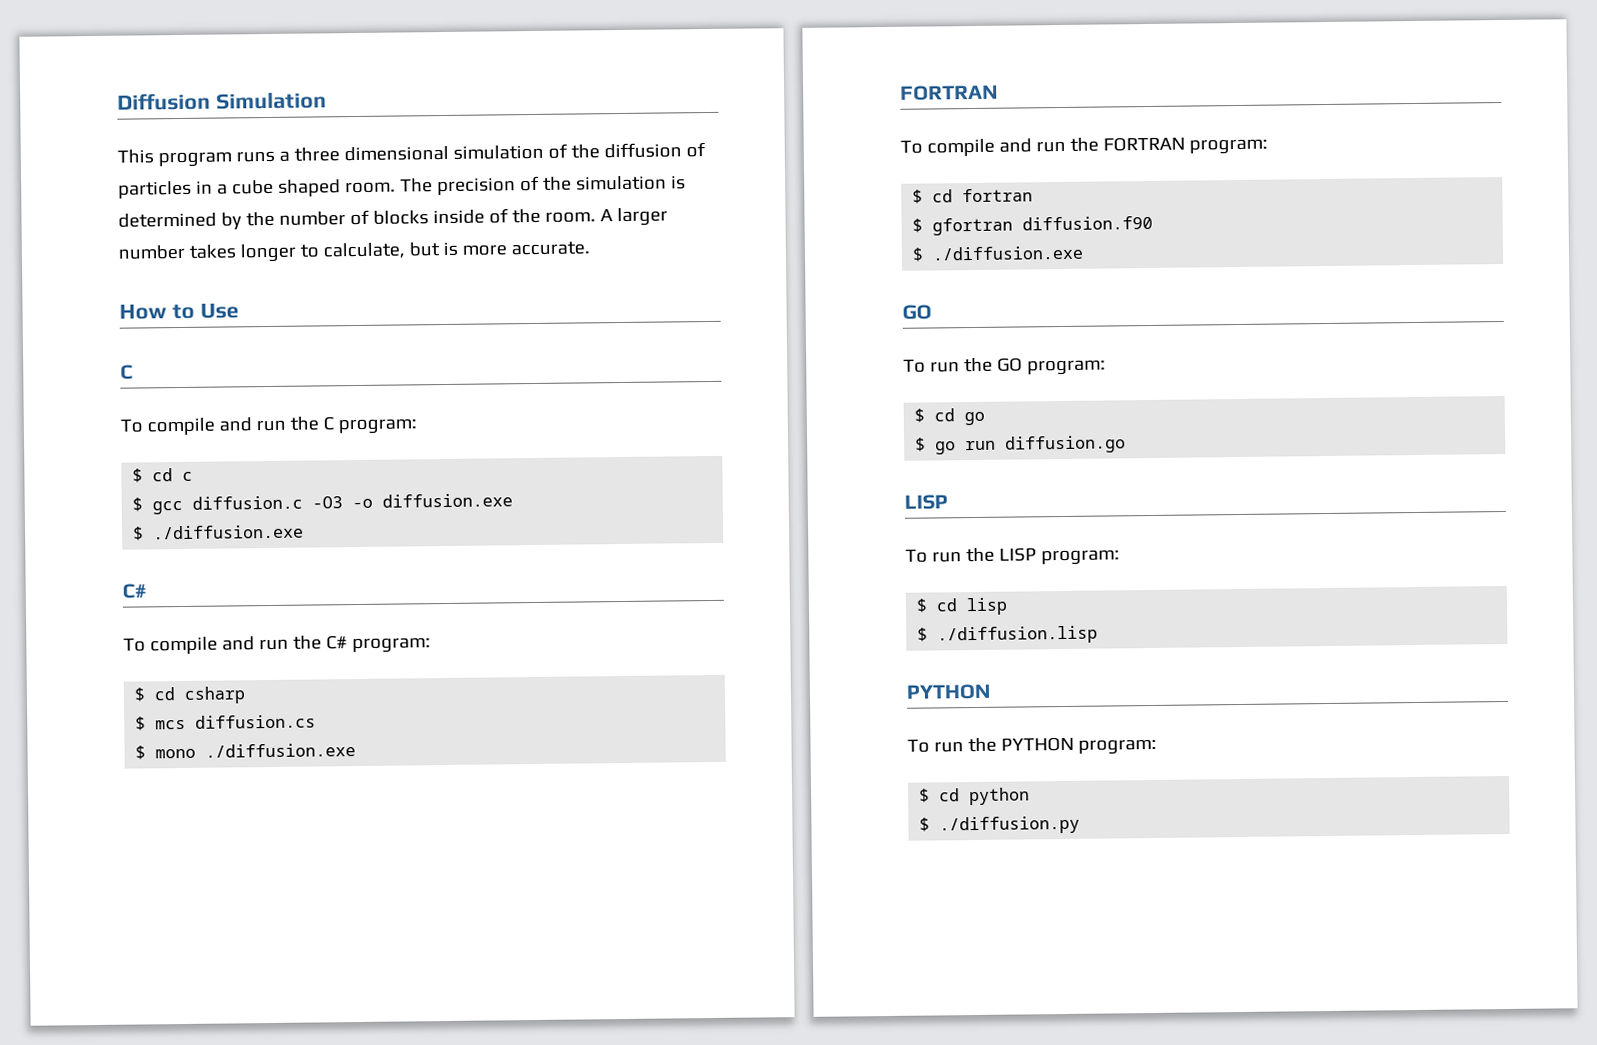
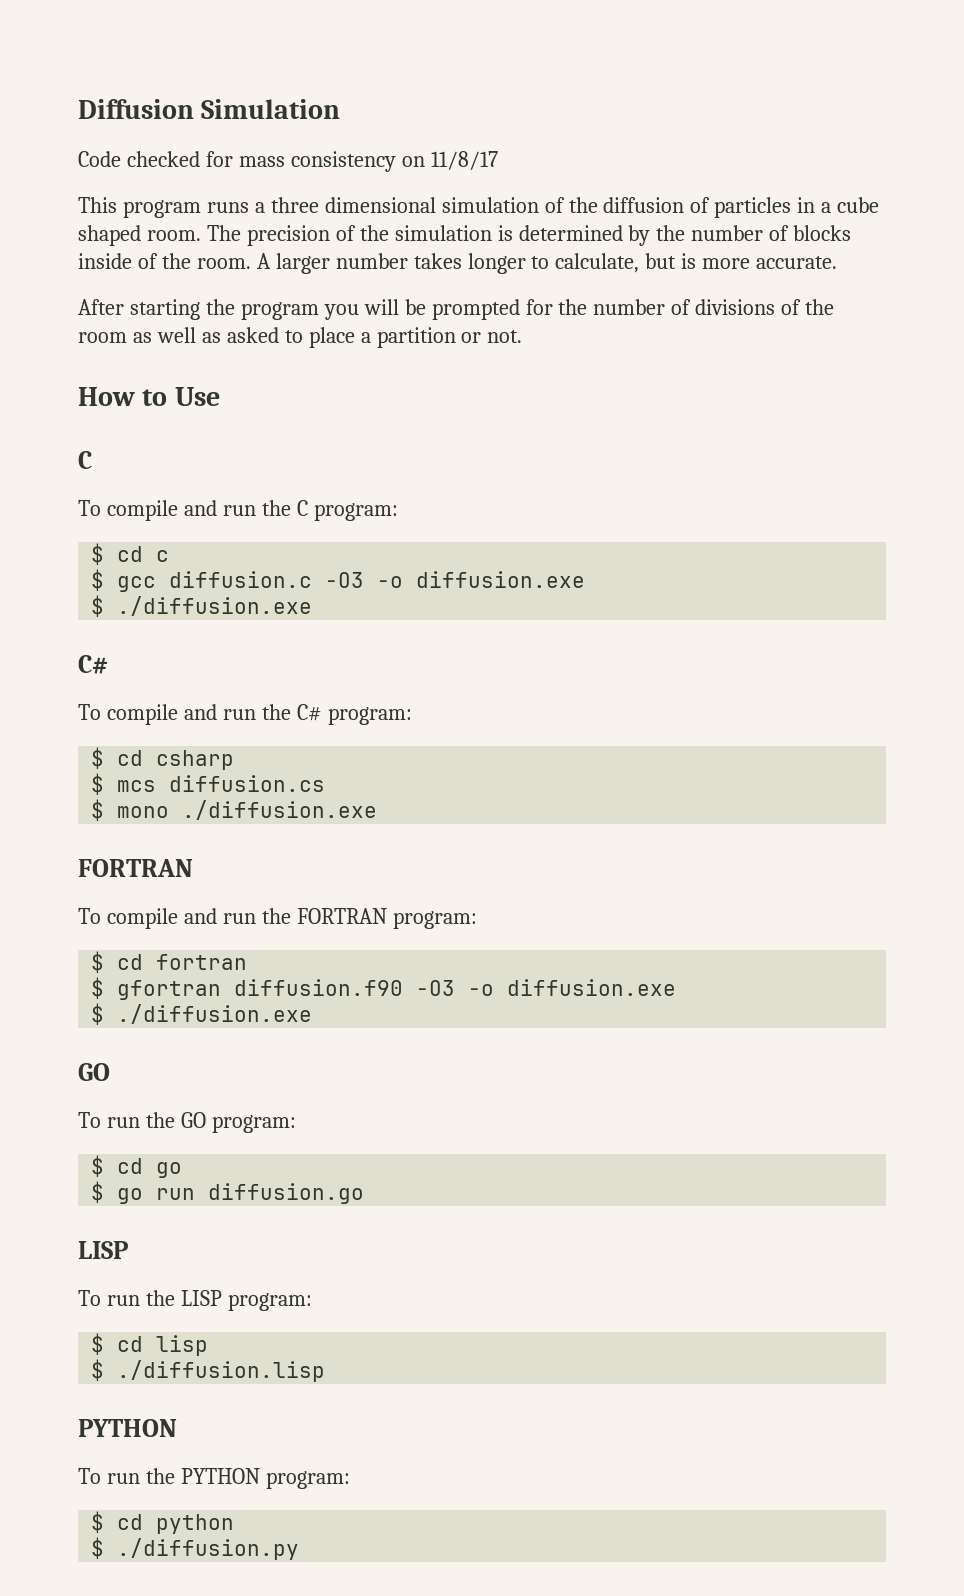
(327, 100) none -> [78,151,498,172] // Code checked for mass consistency on 11/8/17
(590, 248) none -> [78,299,835,320] [78,327,523,348] // After starting the program you will be prompted for the number of divisions of the room as well as asked to place a partition or not.
(1154, 223) none -> [416,979,677,996] -O3 -o diffusion.exe

